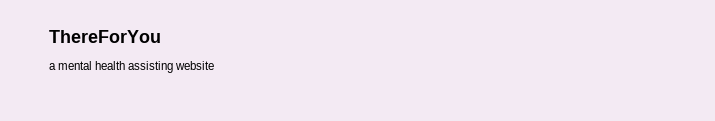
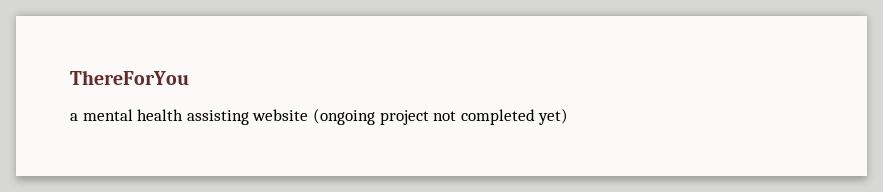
(215, 65) none -> [312,108,569,125] (ongoing project not completed yet)

